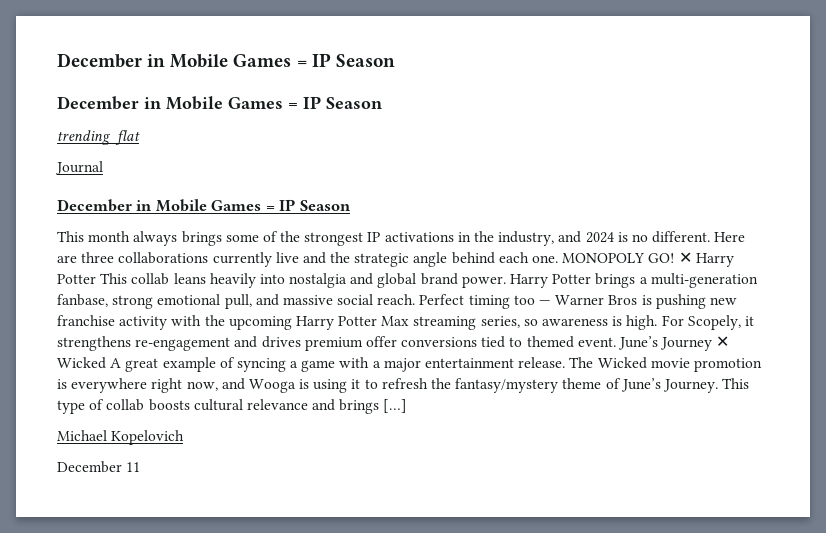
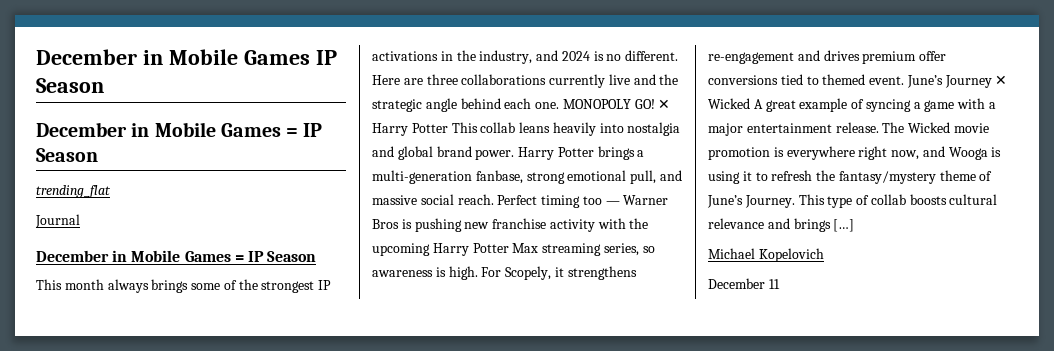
[57,53,307,68] December in Mobile Games = -> [36,49,310,65] December in Mobile Games

